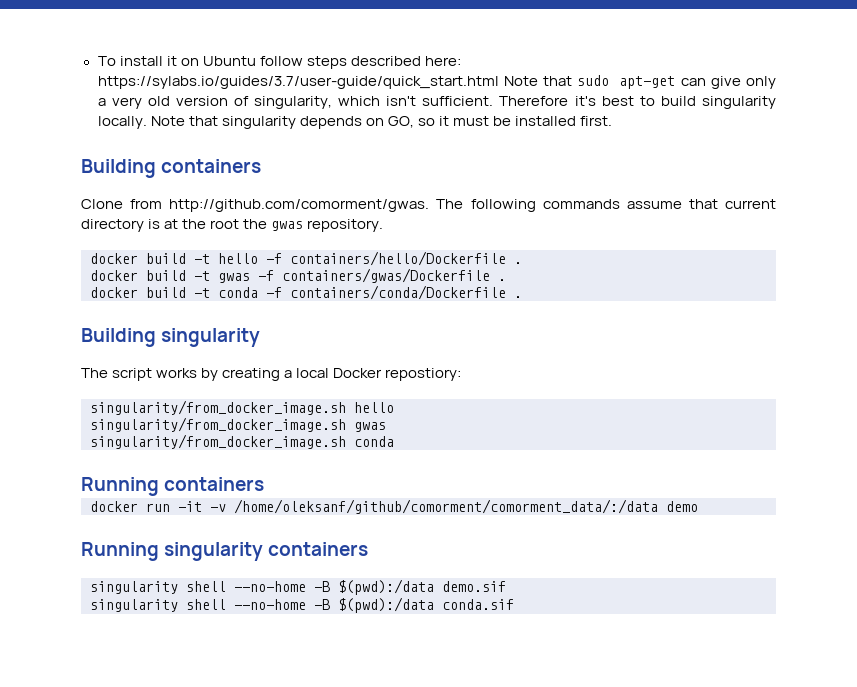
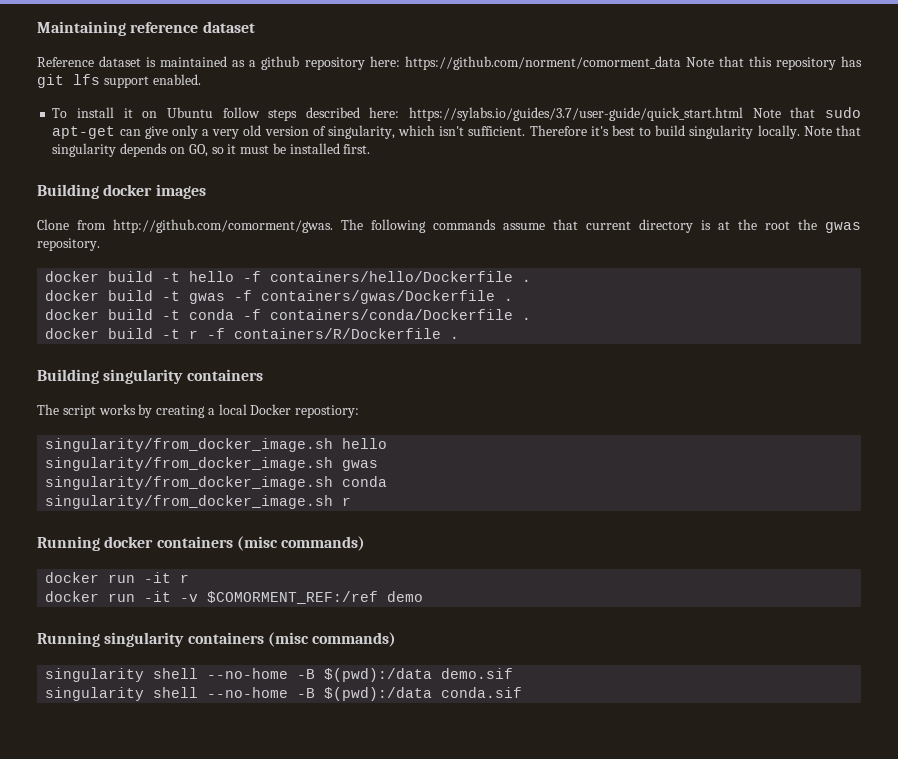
(97, 61) none -> [37,21,255,36] [37,56,862,70] [37,74,201,88] Maintaining reference dataset // Reference dataset is maintained as a github repository here: https://github.com/norment/comorment_data Note that this repository has git lfs support enabled. //
[161,159,262,173] containers -> [103,184,206,199] docker images
(522, 297) none -> [45,328,460,339] // docker build -t r -f containers/R/Dockerfile .
(261, 337) none -> [186,369,263,381] containers
[81,477,265,496] // Running containers -> [45,495,352,509] [37,536,366,551] [45,572,190,583] // singularity/from_docker_image.sh r // Running docker containers (misc commands) // docker run -it r
[234,499,658,514] /home/oleksanf/github/comorment/comorment_data/:/data -> [207,591,379,604] $COMORMENT_REF:/ref
(369, 549) none -> [267,632,397,647] (misc commands)

